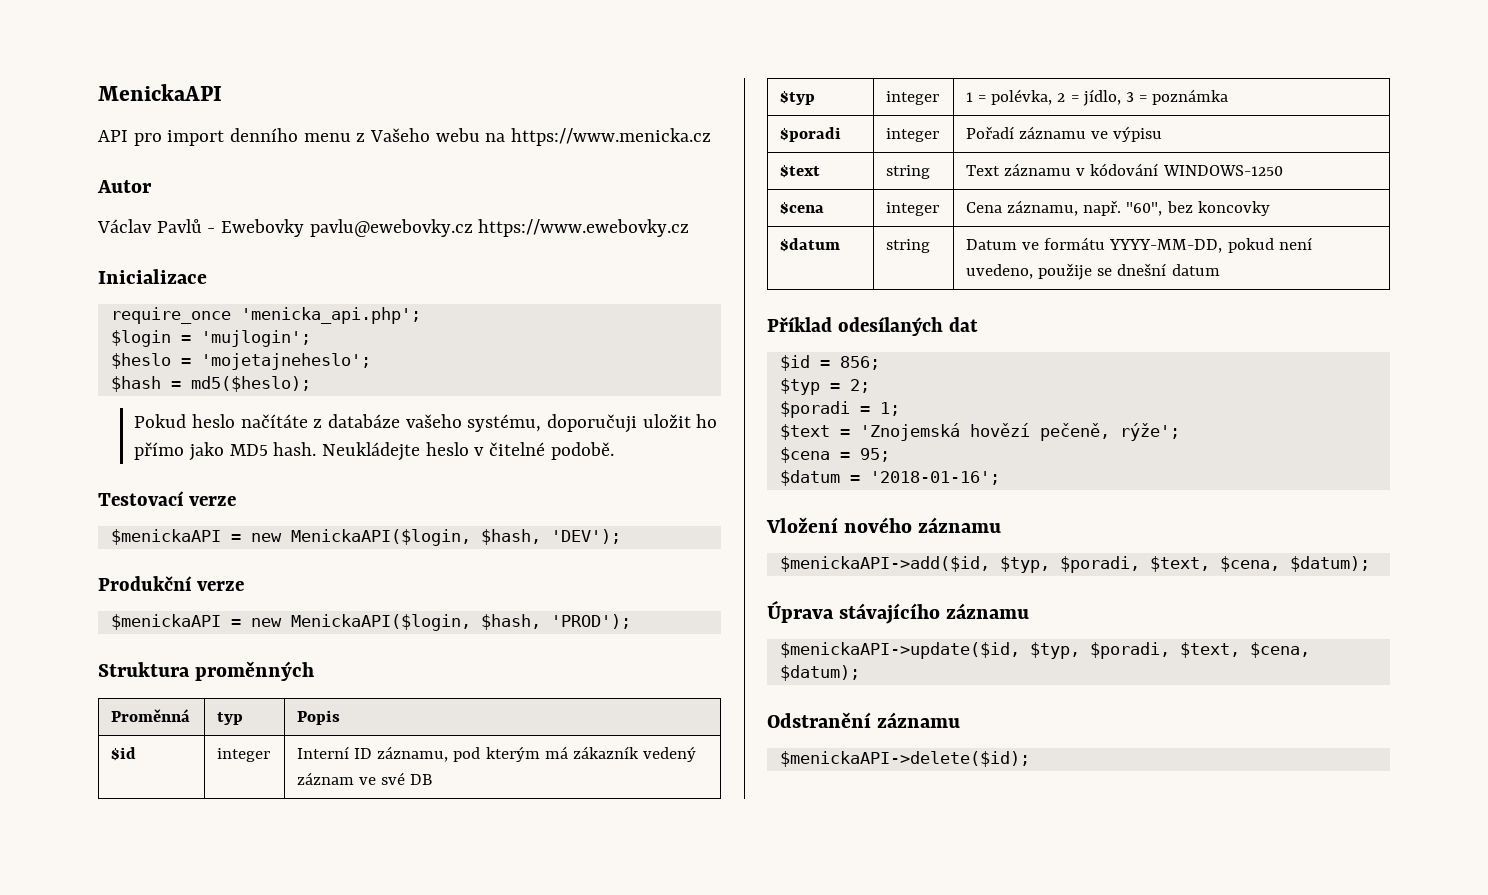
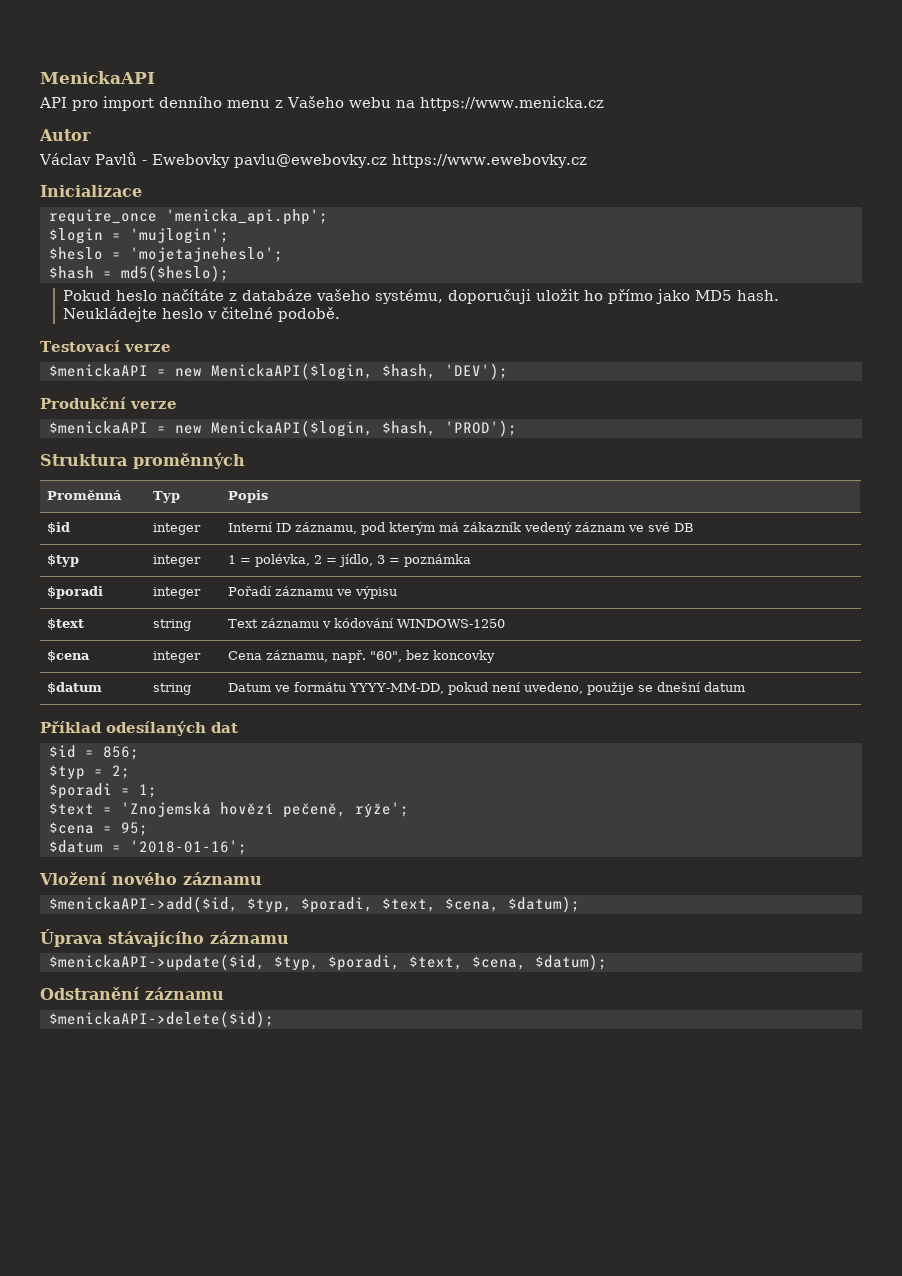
[217,712,244,725] typ -> [153,491,181,503] Typ

